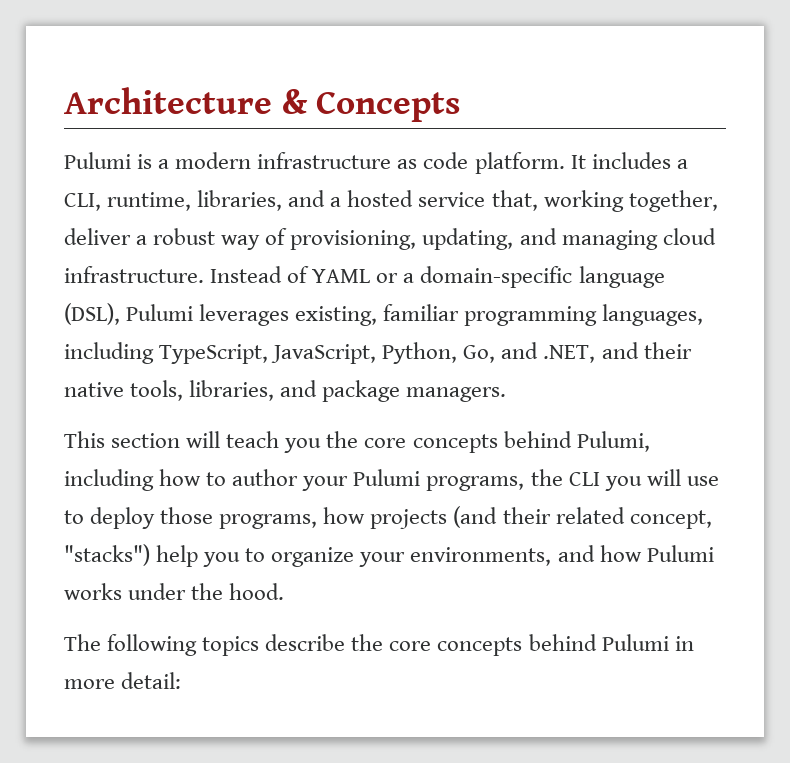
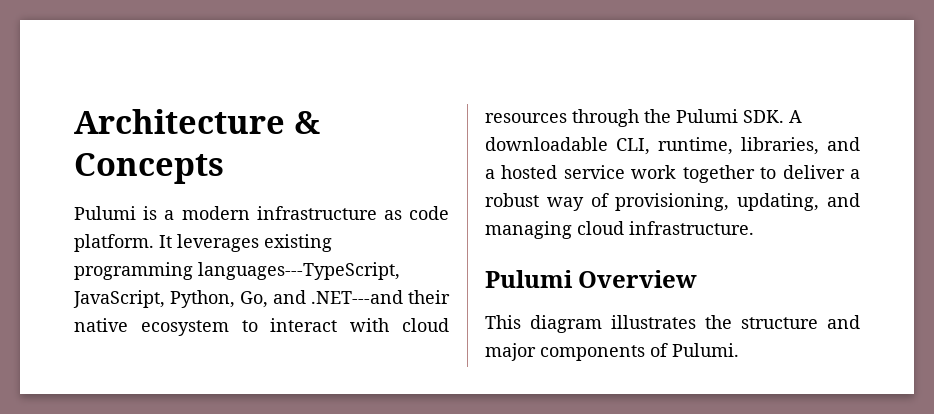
[591,152,688,169] includes a -> [177,234,332,252] [74,262,400,280] [73,290,450,308] [74,318,450,336] [485,109,802,127] [485,137,608,151] leverages existing programming languages---TypeScript, JavaScript, Python, Go, and .NET---and their native ecosystem to interact with cloud resources through the Pulumi SDK. A downloadable
[491,190,718,212] that, working together, -> [631,165,777,183] work together to
[210,266,665,288] [64,303,704,326] [64,342,692,364] [64,380,507,402] [64,431,650,453] [64,469,719,491] [64,506,712,529] [64,544,714,567] [64,583,285,600] [64,634,694,656] [64,672,182,689] Instead of YAML or a domain-specific language (DSL), Pulumi leverages existing, familiar programming languages, including TypeScript, JavaScript, Python, Go, and .NET, and their native tools, libraries, and package managers. // This section will teach you the core concepts behind Pulumi, including how to author your Pulumi programs, the CLI you will use to deploy those programs, how projects (and their related concept, "stacks") help you to organize your environments, and how Pulumi works under the hood. // The following topics describe the core concepts behind Pulumi in more detail: -> [485,270,698,288] [485,315,860,333] [485,343,739,361] // Pulumi Overview // This diagram illustrates the structure and major components of Pulumi.

